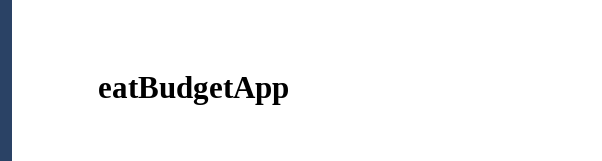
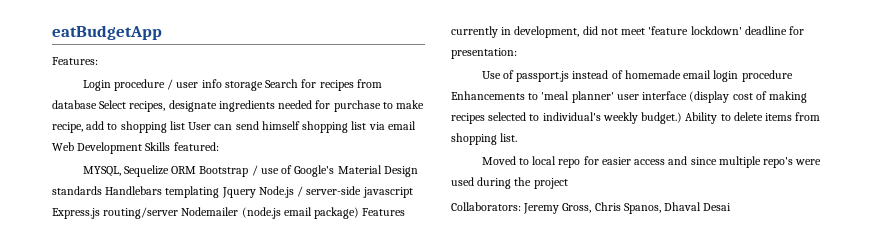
(289, 90) none -> [52,57,98,65] [82,79,382,91] [52,100,425,112] [52,121,416,133] [52,142,219,154] [82,165,418,177] [52,186,413,198] [52,207,406,219] [451,26,805,38] [451,48,517,59] [481,70,793,82] [451,91,808,103] [451,112,821,124] [451,133,518,145] [481,156,822,168] [451,177,568,189] [451,202,732,214] // Features: // Login procedure / user info storage Search for recipes from database Select recipes, designate ingredients needed for purchase to make recipe, add to shopping list User can send himself shopping list via email Web Development Skills featured: // MYSQL, Sequelize ORM Bootstrap / use of Google's Material Design standards Handlebars templating Jquery Node.js / server-side javascript Express.js routing/server Nodemailer (node.js email package) Features currently in development, did not meet 'feature lockdown' deadline for presentation: // Use of passport.js instead of homemade email login procedure Enhancements to 'meal planner' user interface (display cost of making recipes selected to individual's weekly budget.) Ability to delete items from shopping list. // Moved to local repo for easier access and since multiple repo's were used during the project // Collaborators: Jeremy Gross, Chris Spanos, Dhaval Desai

